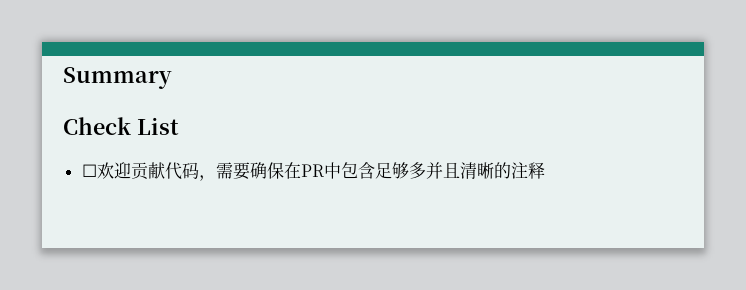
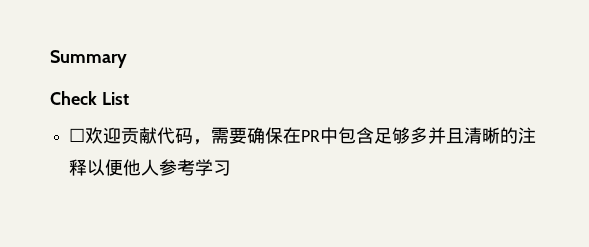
(545, 170) none -> [87,159,232,176] 以便他人参考学习

